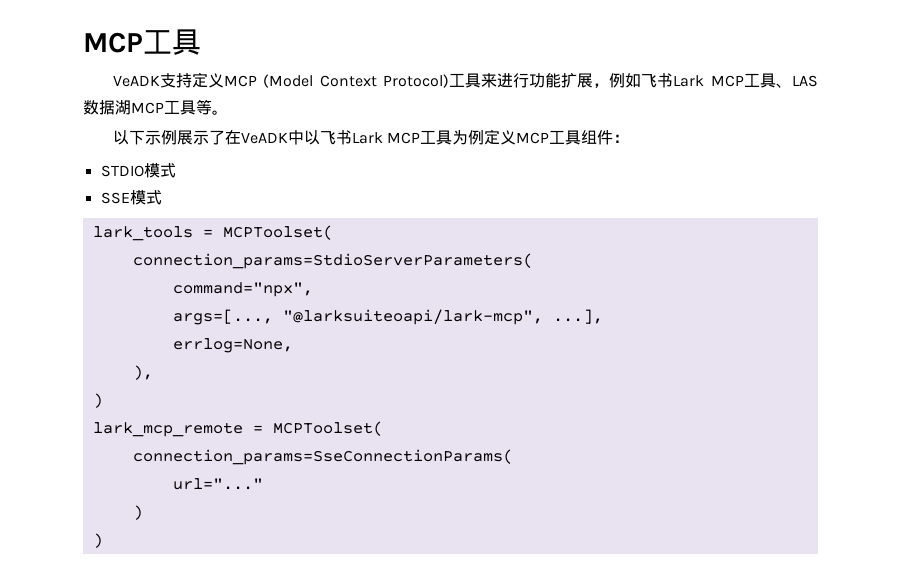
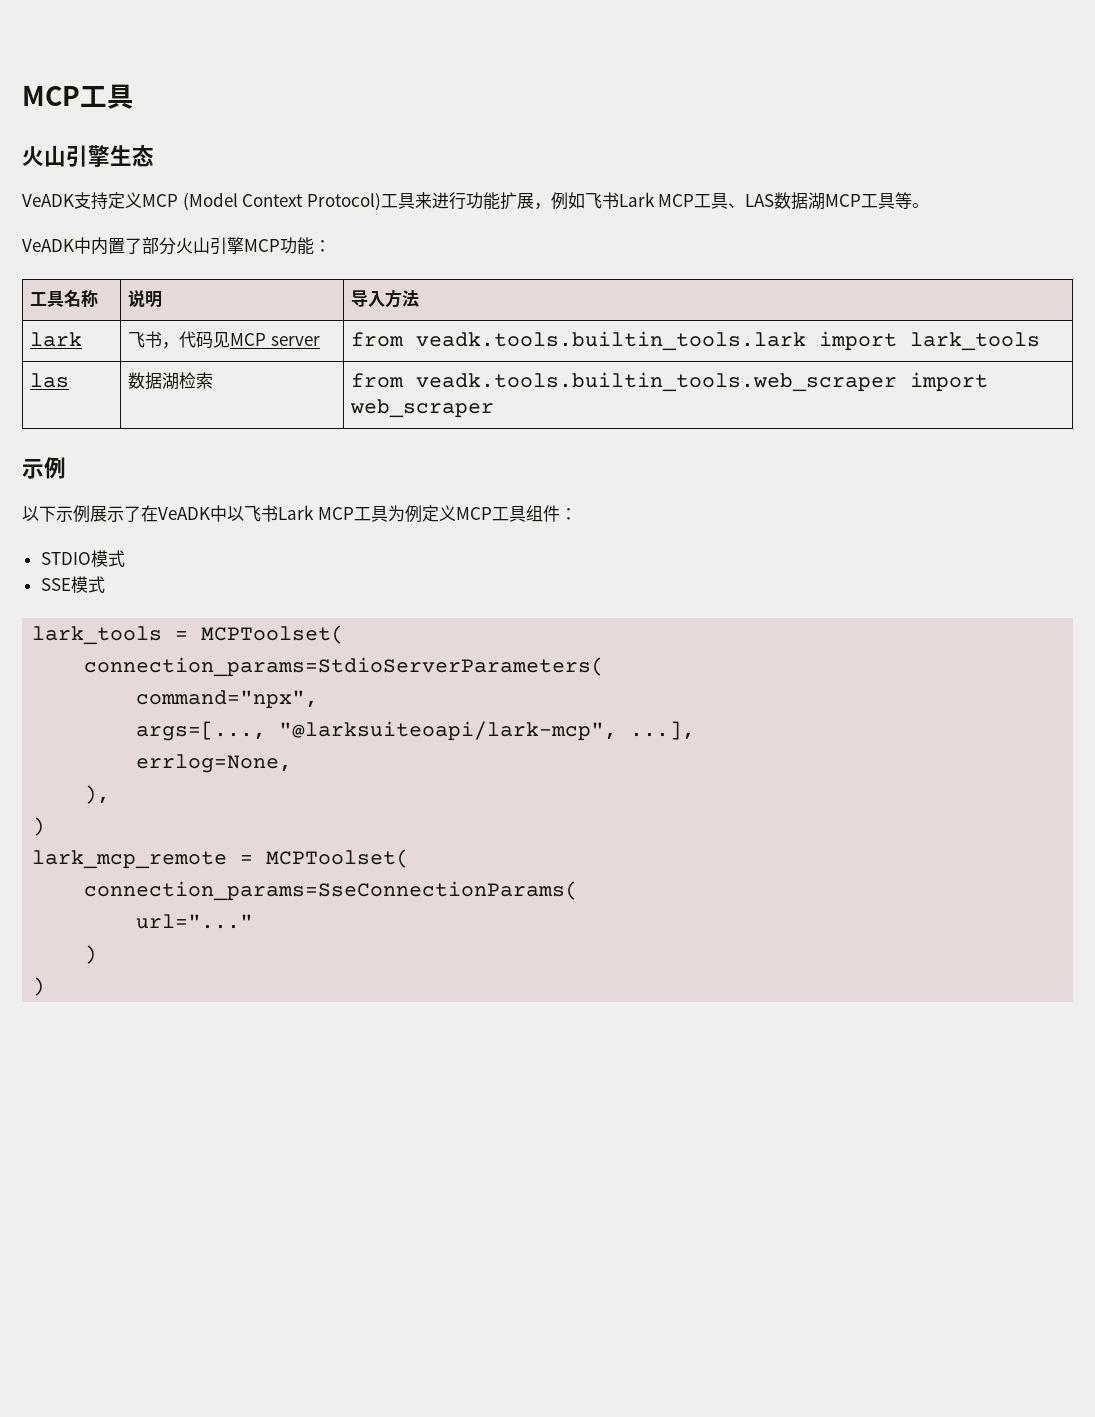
[83,29,201,55] MCP工具 -> [22,84,134,109] [22,144,154,167] MCP工具 // 火山引擎生态
(228, 112) none -> [22,237,331,255] [29,290,98,308] [127,290,162,308] [350,289,419,308] [29,332,82,347] [127,331,320,349] [350,331,1040,351] [29,373,69,388] [127,372,213,390] [350,372,988,392] [349,399,494,418] [22,457,66,479] // VeADK中内置了部分火山引擎MCP功能： // 工具名称 | 说明 | 导入方法 // lark | 飞书，代码见MCP server | from veadk.tools.builtin_tools.lark import lark_tools // las | 数据湖检索 | from veadk.tools.builtin_tools.web_scraper import web_scraper // 示例

